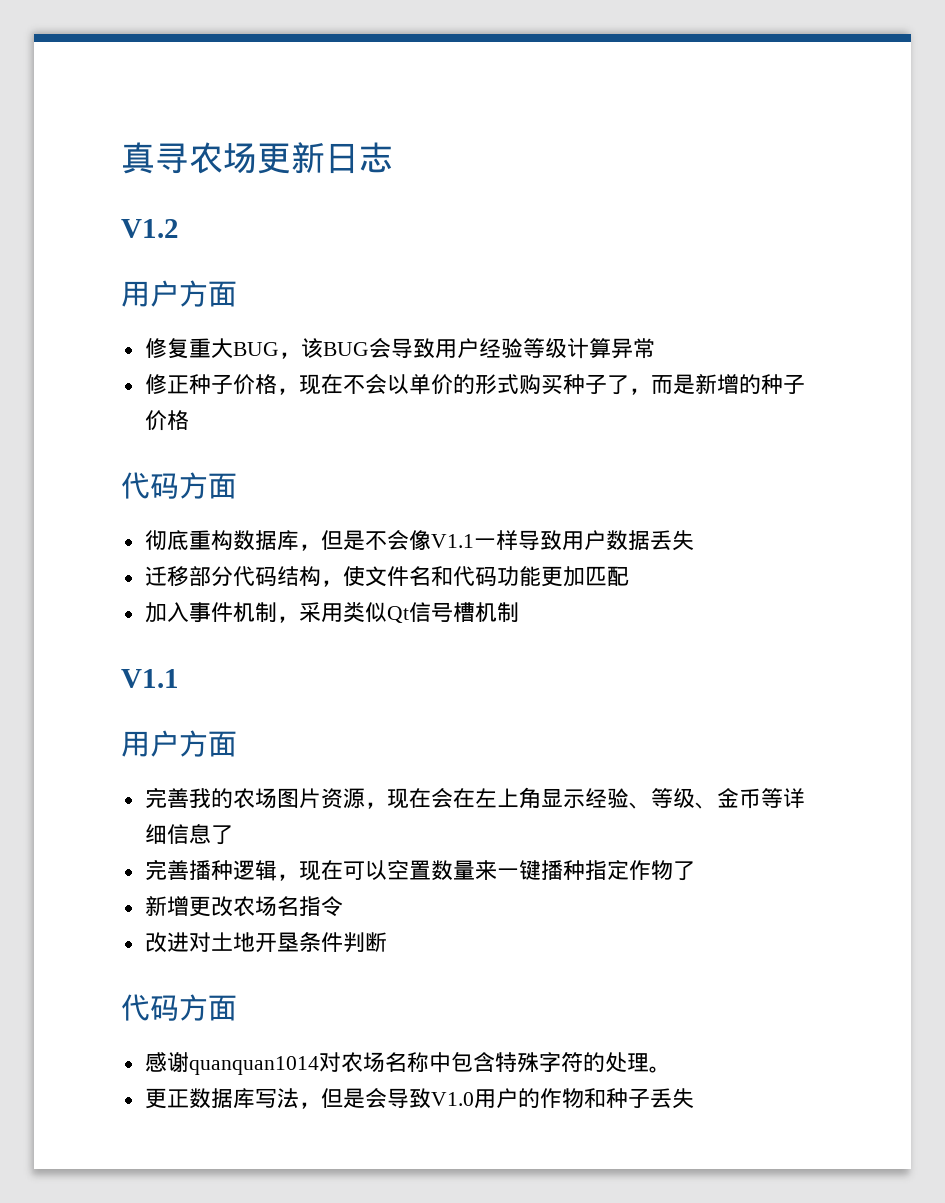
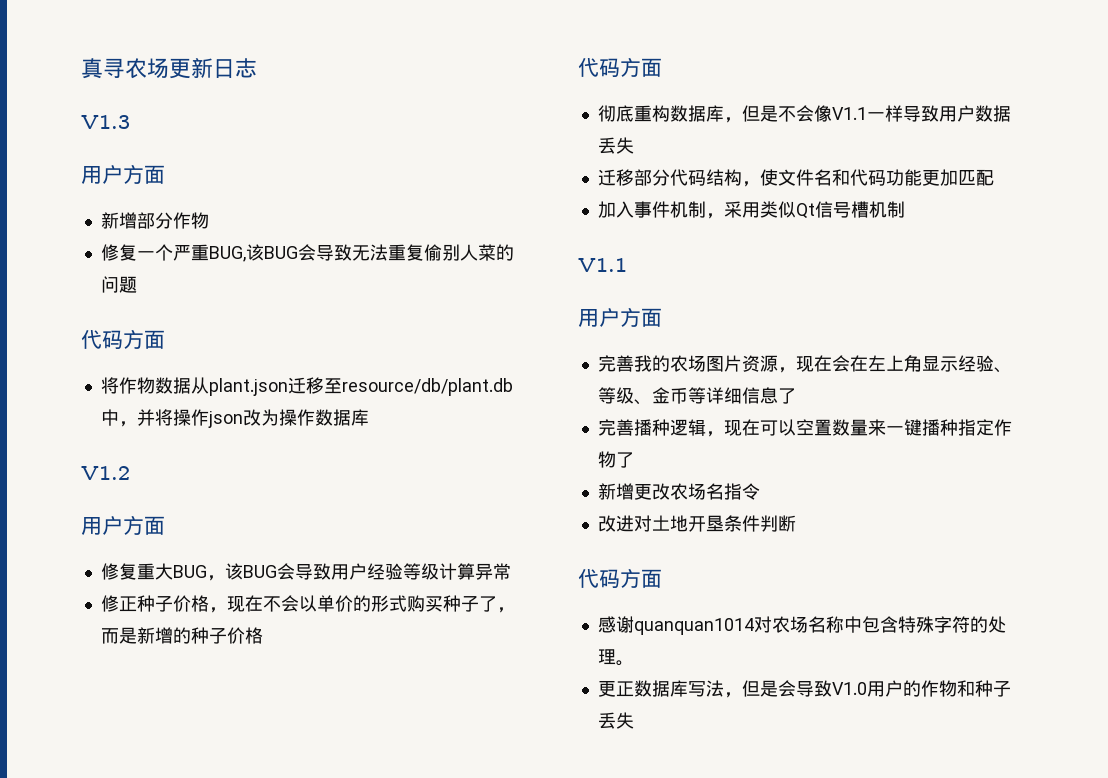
(393, 157) none -> [81,115,130,129] [81,164,165,184] [100,212,209,229] [100,244,514,262] [100,276,137,293] [81,329,165,349] [100,377,513,396] [100,409,369,428] // V1.3 // 用户方面 // 新增部分作物 // 修复一个严重BUG,该BUG会导致无法重复偷别人菜的问题 // 代码方面 // 将作物数据从plant.json迁移至resource/db/plant.db中，并将操作json改为操作数据库

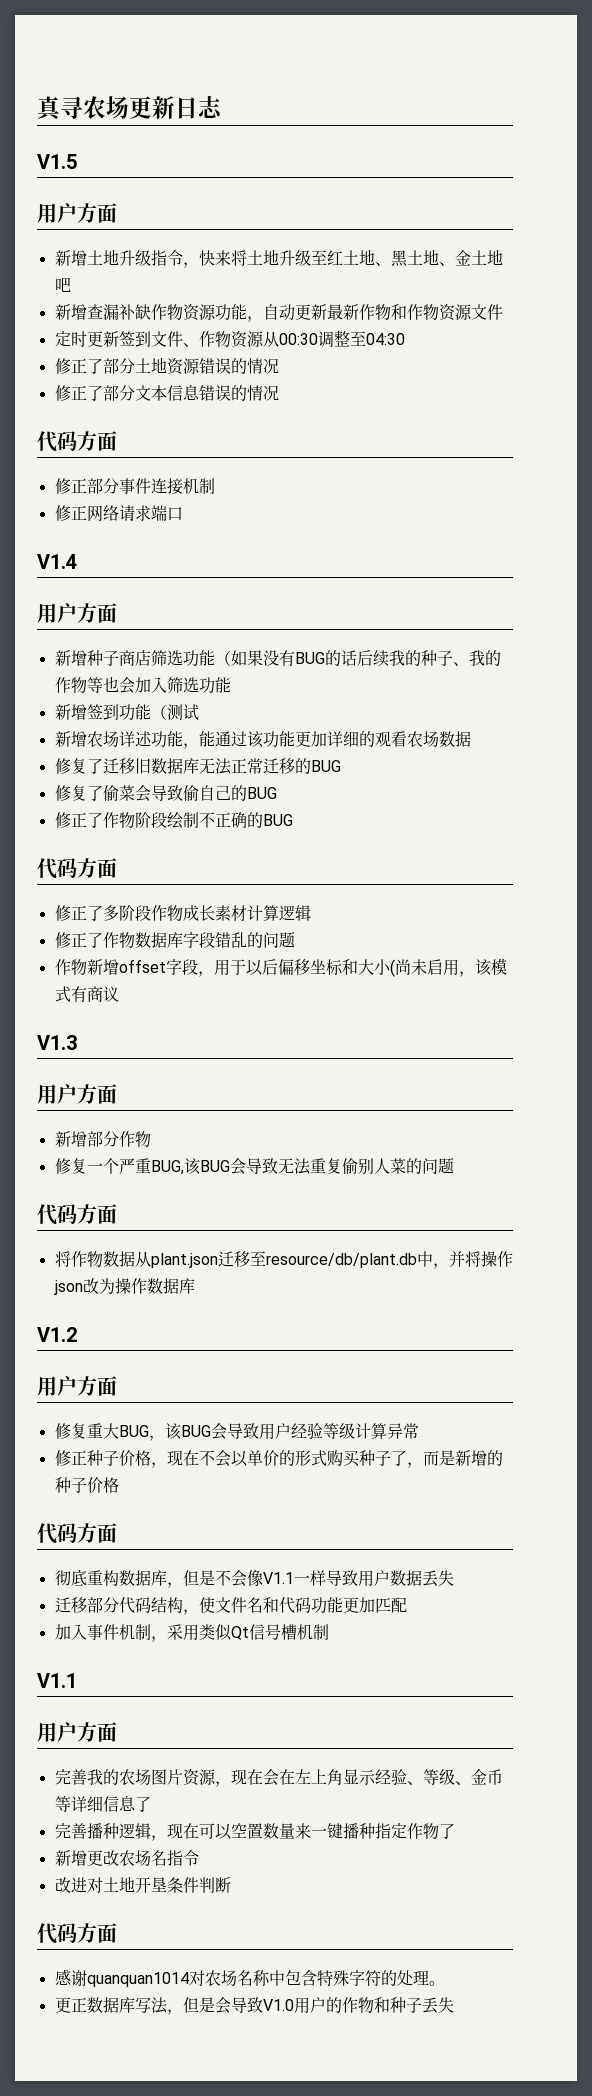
(257, 68) none -> [37,154,77,169] [37,203,117,223] [54,249,503,268] [54,277,71,292] [54,304,503,322] [54,330,405,348] [54,357,279,375] [54,385,279,401] [37,431,117,452] [54,478,215,495] [54,505,183,522] [37,554,77,569] [37,603,117,623] [54,650,501,667] [54,676,231,694] [54,704,199,721] [54,731,471,749] [54,758,341,775] [54,785,277,802] [54,812,293,829] [37,858,117,879] [54,905,311,922] [54,932,295,949] [54,958,507,977] [54,986,119,1003] // V1.5 // 用户方面 // 新增土地升级指令，快来将土地升级至红土地、黑土地、金土地吧 // 新增查漏补缺作物资源功能，自动更新最新作物和作物资源文件 // 定时更新签到文件、作物资源从00:30调整至04:30 // 修正了部分土地资源错误的情况 // 修正了部分文本信息错误的情况 // 代码方面 // 修正部分事件连接机制 // 修正网络请求端口 // V1.4 // 用户方面 // 新增种子商店筛选功能（如果没有BUG的话后续我的种子、我的作物等也会加入筛选功能 // 新增签到功能（测试 // 新增农场详述功能，能通过该功能更加详细的观看农场数据 // 修复了迁移旧数据库无法正常迁移的BUG // 修复了偷菜会导致偷自己的BUG // 修正了作物阶段绘制不正确的BUG // 代码方面 // 修正了多阶段作物成长素材计算逻辑 // 修正了作物数据库字段错乱的问题 // 作物新增offset字段，用于以后偏移坐标和大小(尚未启用，该模式有商议

